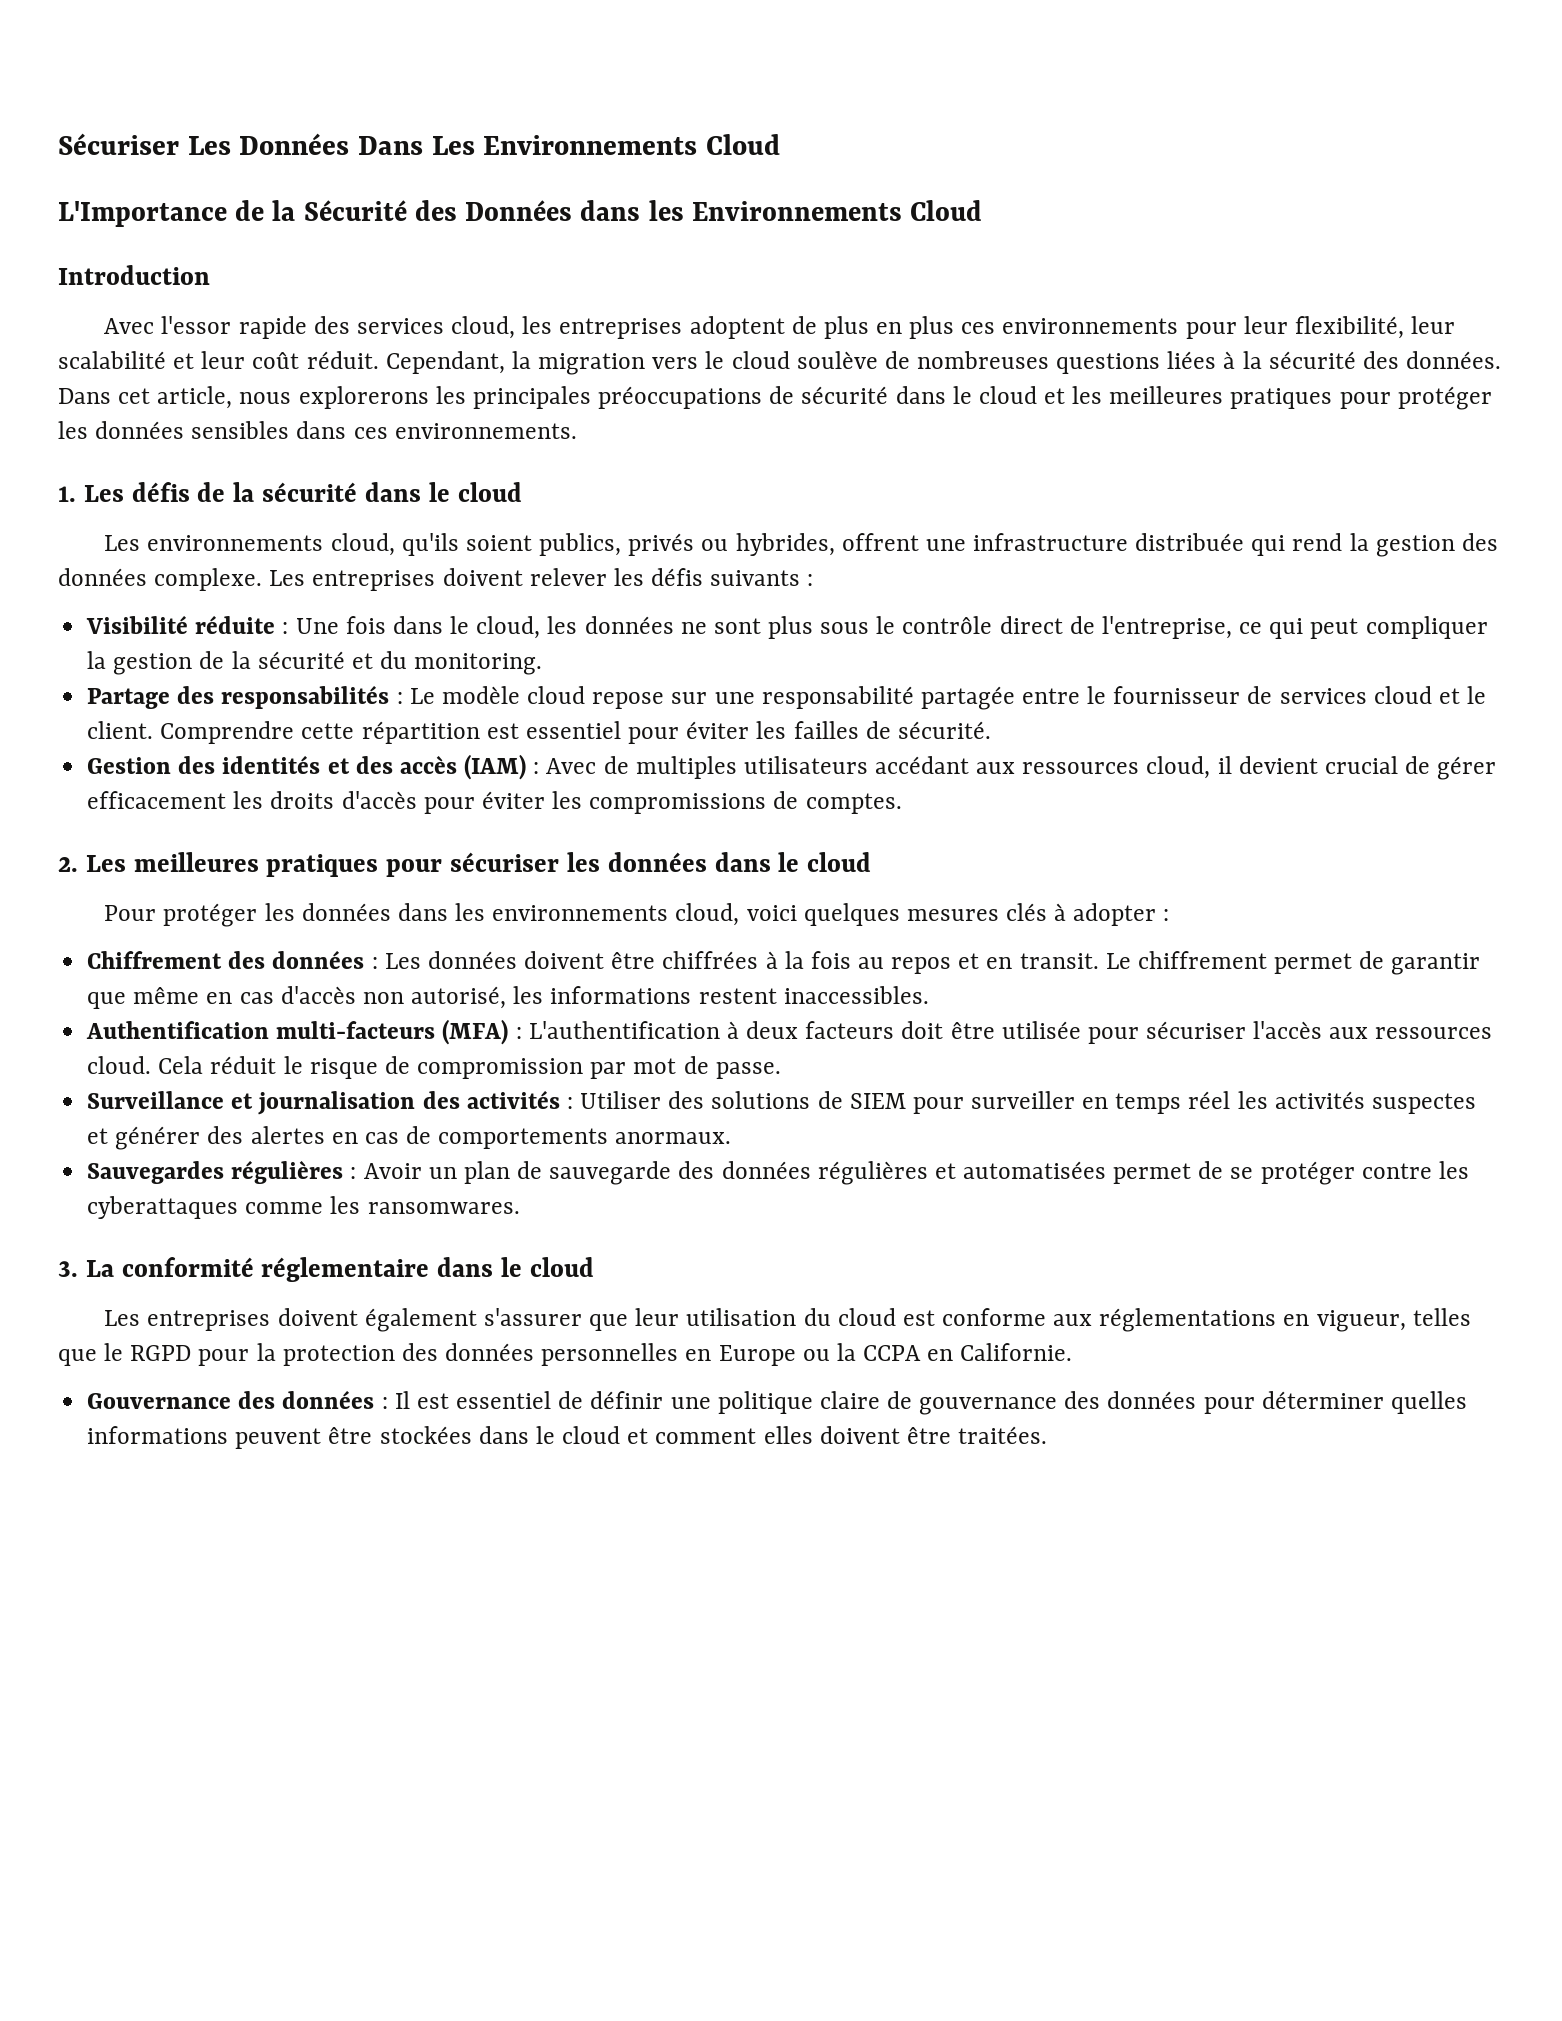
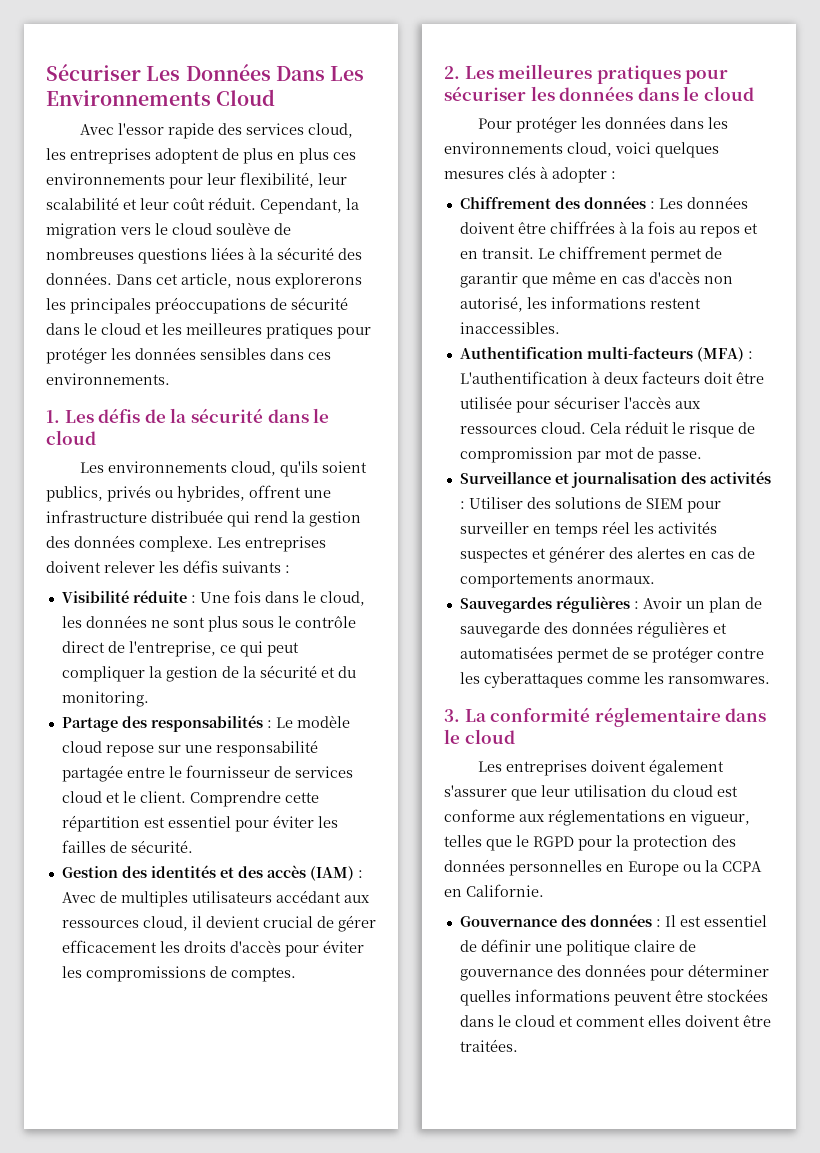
[58,200,983,227] [58,265,210,285] // L'Importance de la Sécurité des Données dans les Environnements Cloud // Introduction -> (276, 97) none

